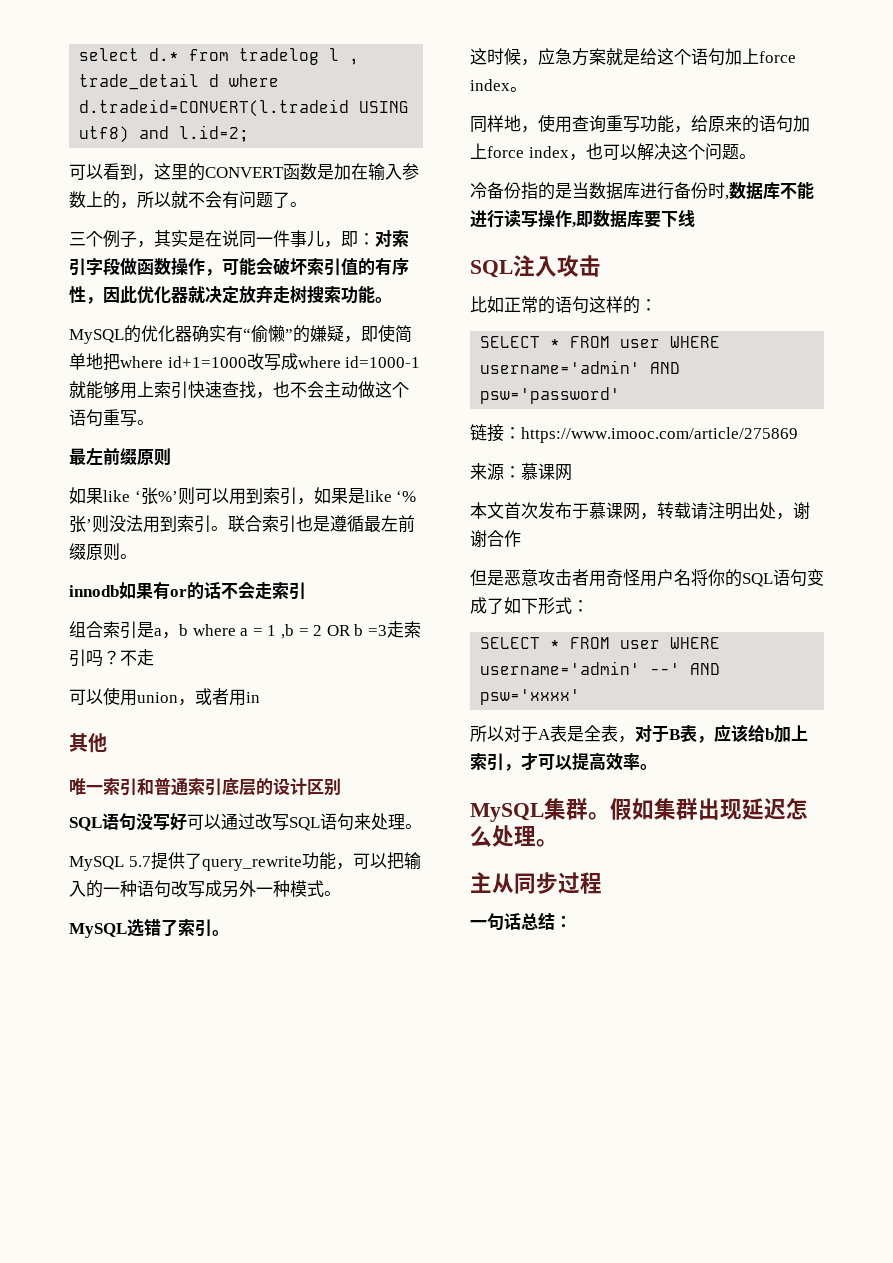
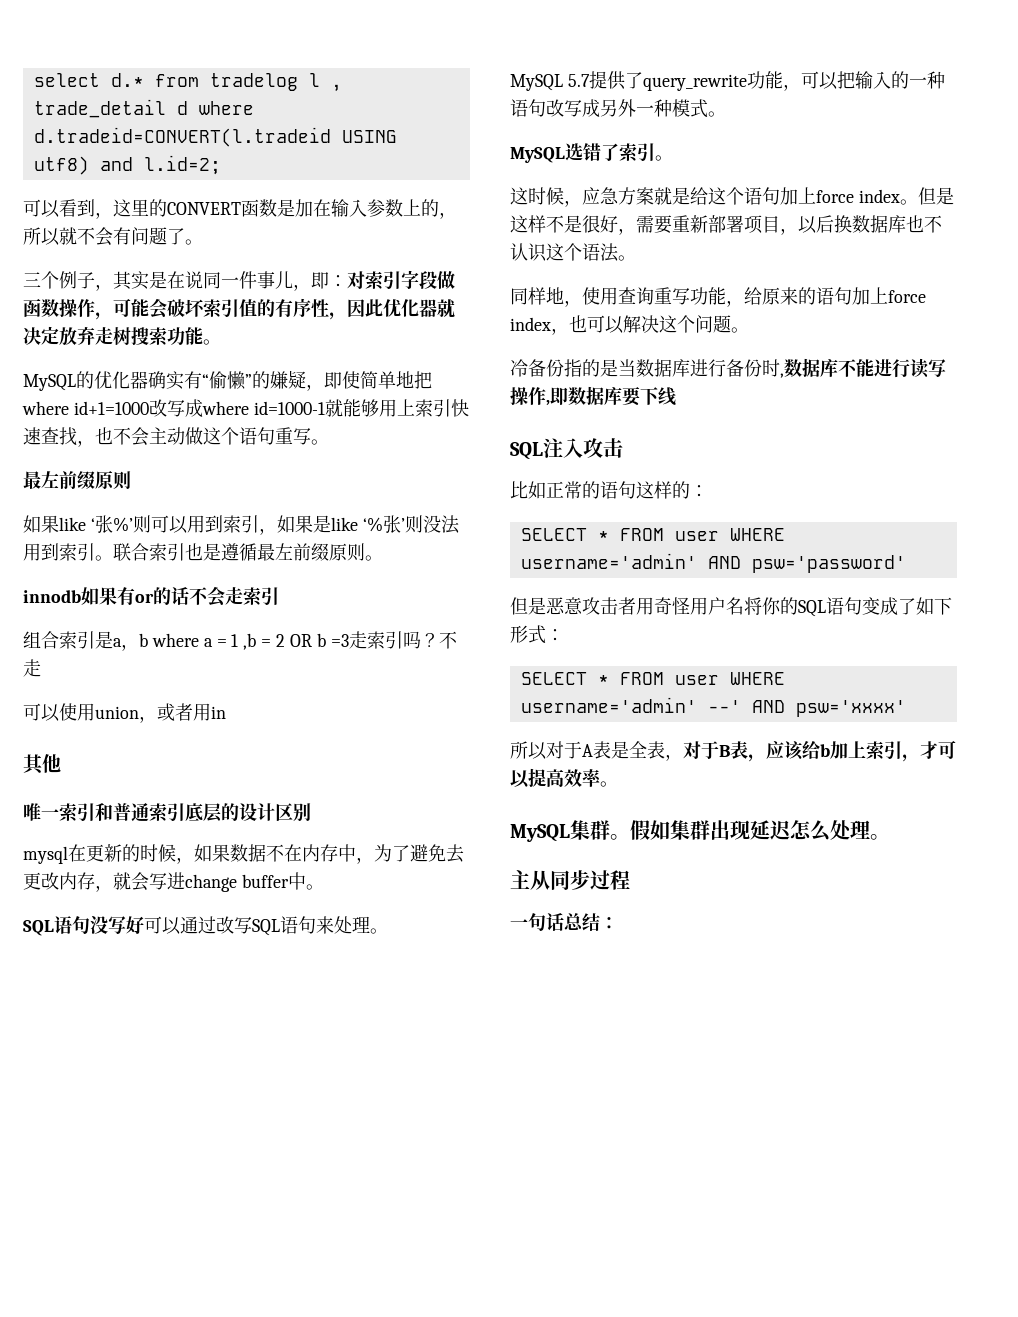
(341, 787) none -> [23,844,464,864] [23,872,324,892] // mysql在更新的时候，如果数据不在内存中，为了避免去更改内存，就会写进change buffer中。
(527, 89) none -> [917,187,954,205] [510,215,942,235] [510,243,636,262] 但是这样不是很好，需要重新部署项目，以后换数据库也不认识这个语法。
[470,424,798,443] [470,463,572,481] [470,502,810,520] [470,530,521,547] // 链接：https://www.imooc.com/article/275869 // 来源：慕课网 // 本文首次发布于慕课网，转载请注明出处，谢谢合作 -> (906, 564) none

